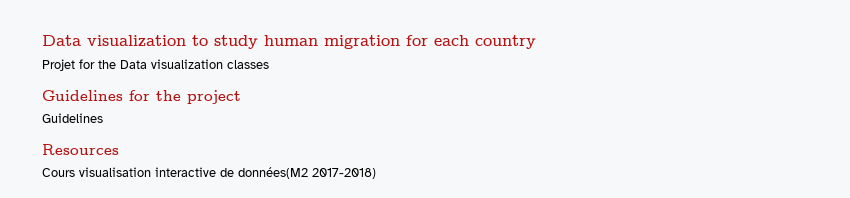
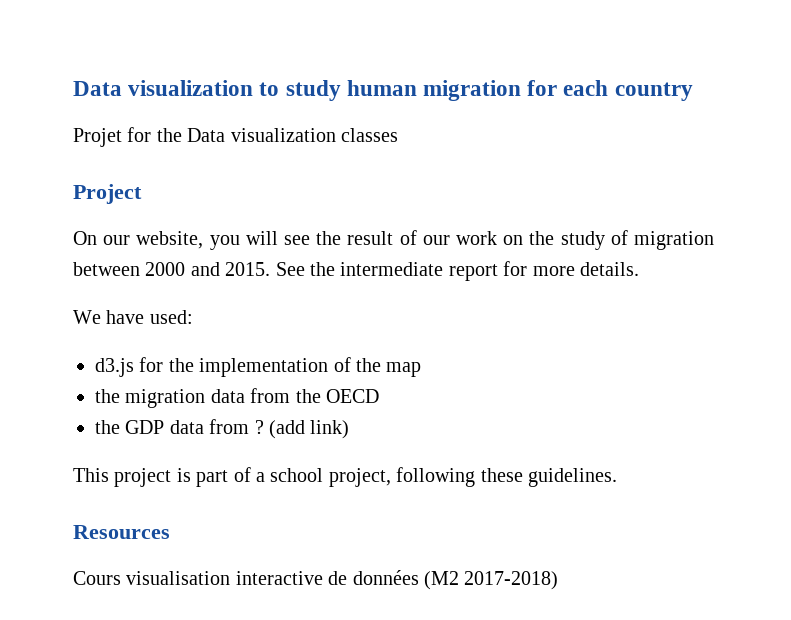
[42,90,241,104] [42,113,103,123] Guidelines for the project // Guidelines -> [73,184,142,204] [73,230,714,250] [73,261,639,281] [73,310,193,324] [95,357,422,377] [95,388,379,408] [95,419,350,439] [73,467,617,487] Project // On our website, you will see the result of our work on the study of migration between 2000 and 2015. See the intermediate report for more details. // We have used: // d3.js for the implementation of the map // the migration data from the OECD // the GDP data from ? (add link) // This project is part of a school project, following these guidelines.
[238,167,308,179] données(M2 -> [352,570,459,590] données (M2

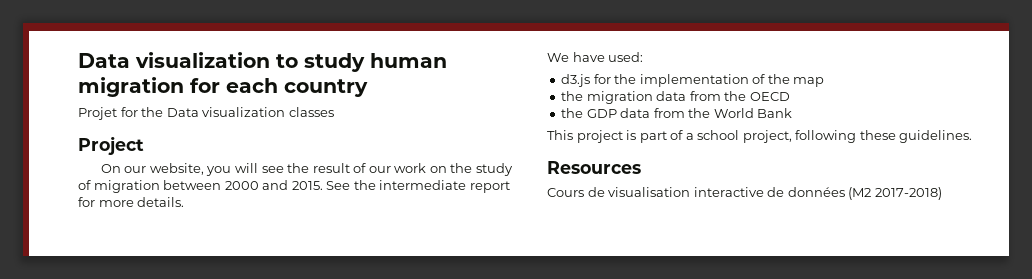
[254,420,350,439] ? (add link) -> [688,108,793,118] the World Bank
(121, 578) none -> [587,187,605,197] de

